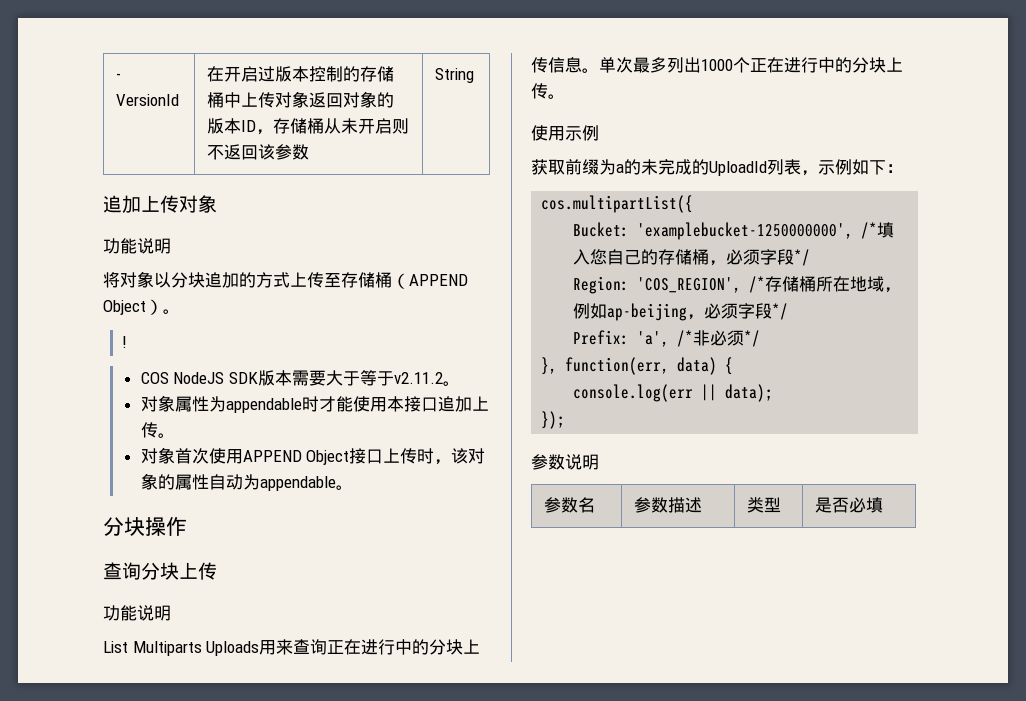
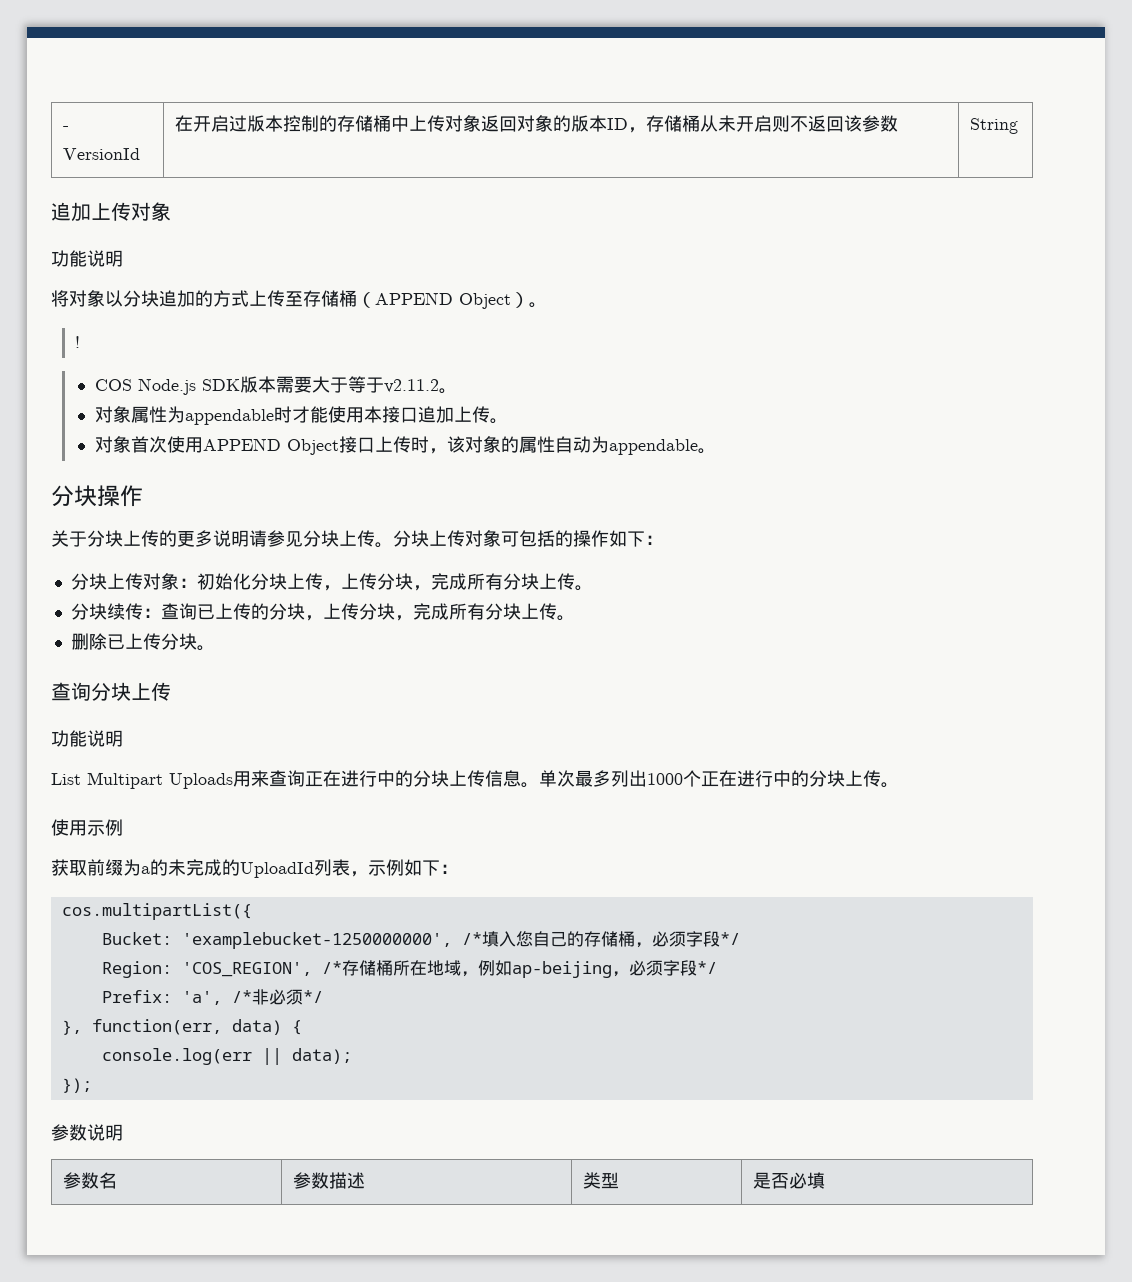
[173,372,225,384] NodeJS -> [137,378,196,395] Node.js
(187, 526) none -> [51,530,663,548] [70,573,593,591] [70,603,575,621] [70,633,215,651] // 关于分块上传的更多说明请参见分块上传。分块上传对象可包括的操作如下： // 分块上传对象：初始化分块上传，上传分块，完成所有分块上传。 // 分块续传：查询已上传的分块，上传分块，完成所有分块上传。 // 删除已上传分块。
[132,641,202,656] Multiparts -> [87,772,163,789] Multipart

